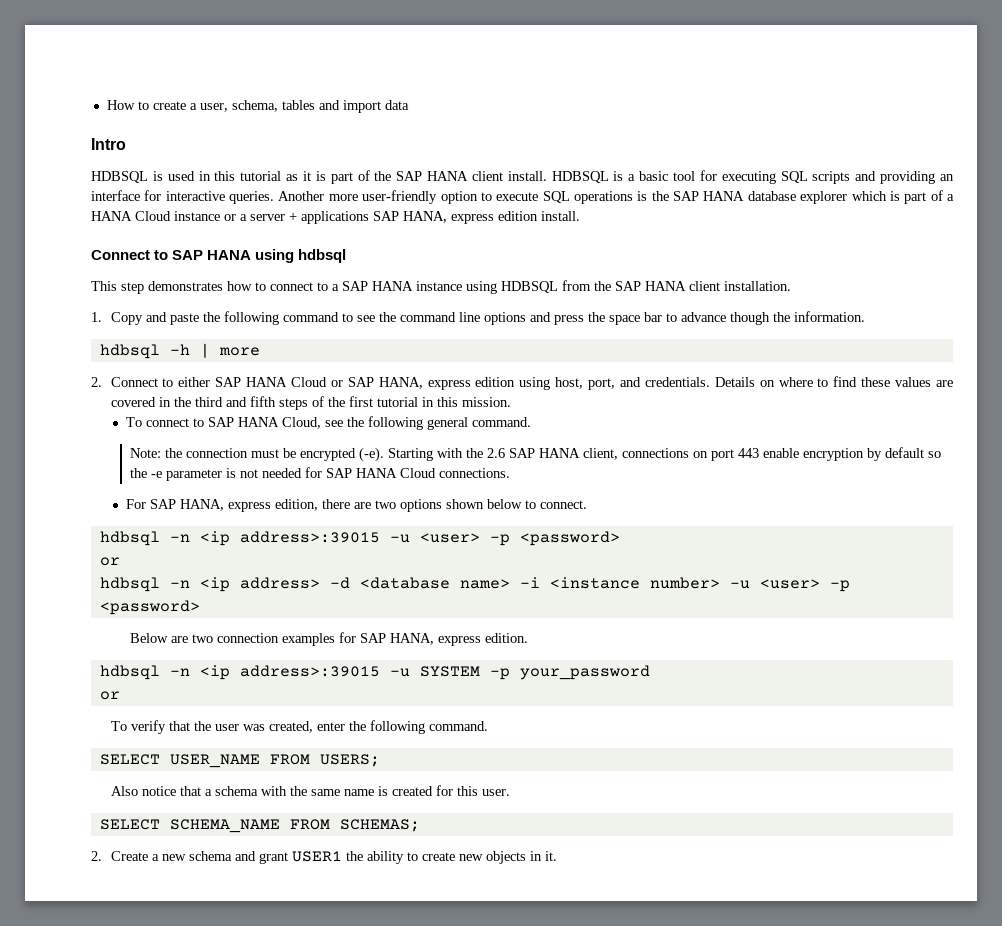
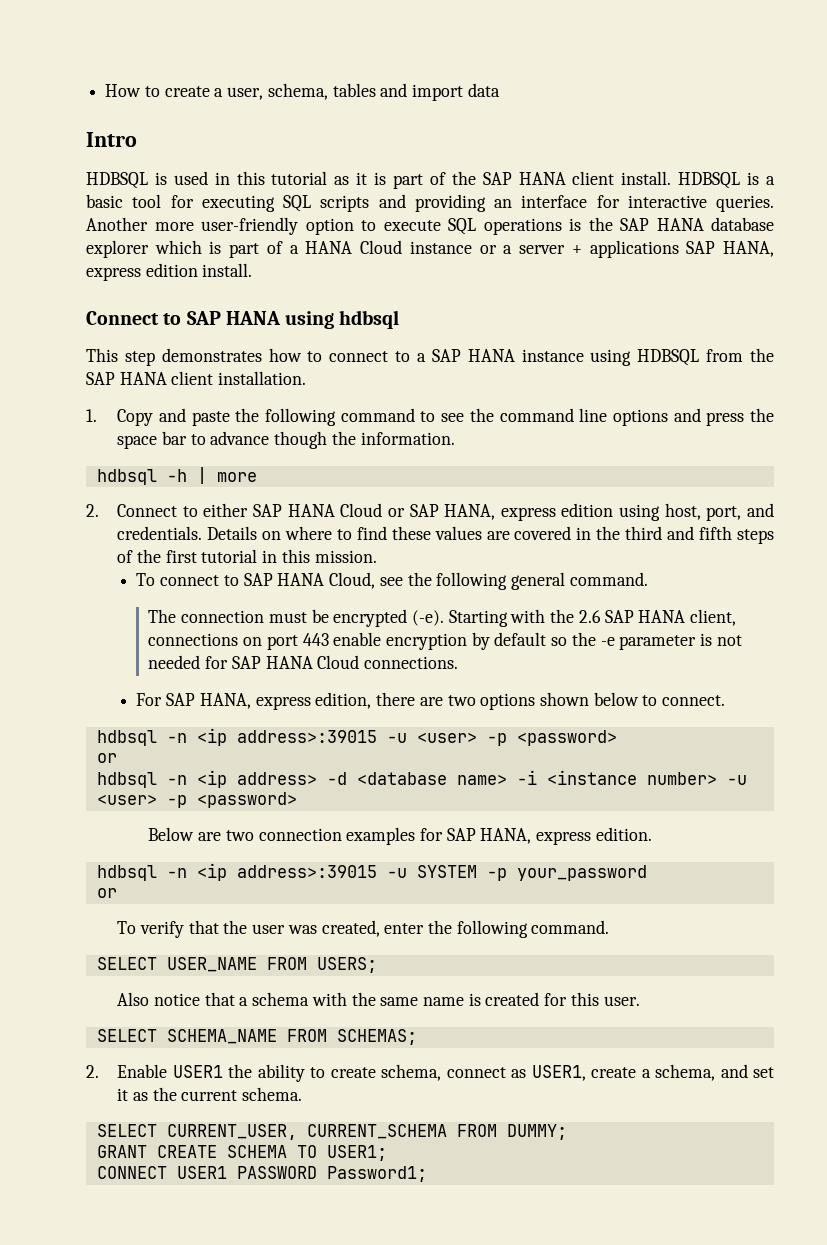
[130,448,183,458] Note: the -> [148,609,177,623] The
[110,851,288,864] Create a new schema and grant -> [117,1064,168,1078] Enable
[458,851,557,864] new objects in it. -> [381,1064,774,1081] [117,1087,303,1101] [96,1124,567,1140] [96,1145,387,1161] [96,1166,427,1182] schema, connect as USER1, create a schema, and set it as the current schema. // SELECT CURRENT_USER, CURRENT_SCHEMA FROM DUMMY; // GRANT CREATE SCHEMA TO USER1; // CONNECT USER1 PASSWORD Password1;

